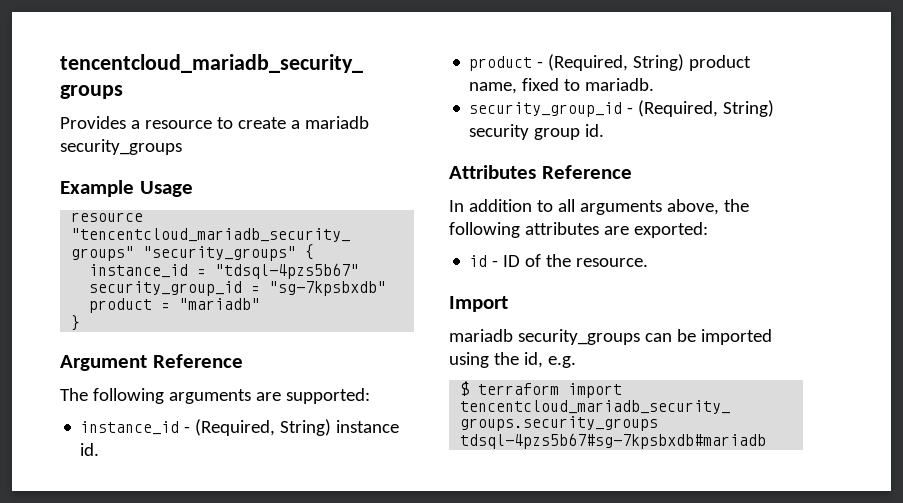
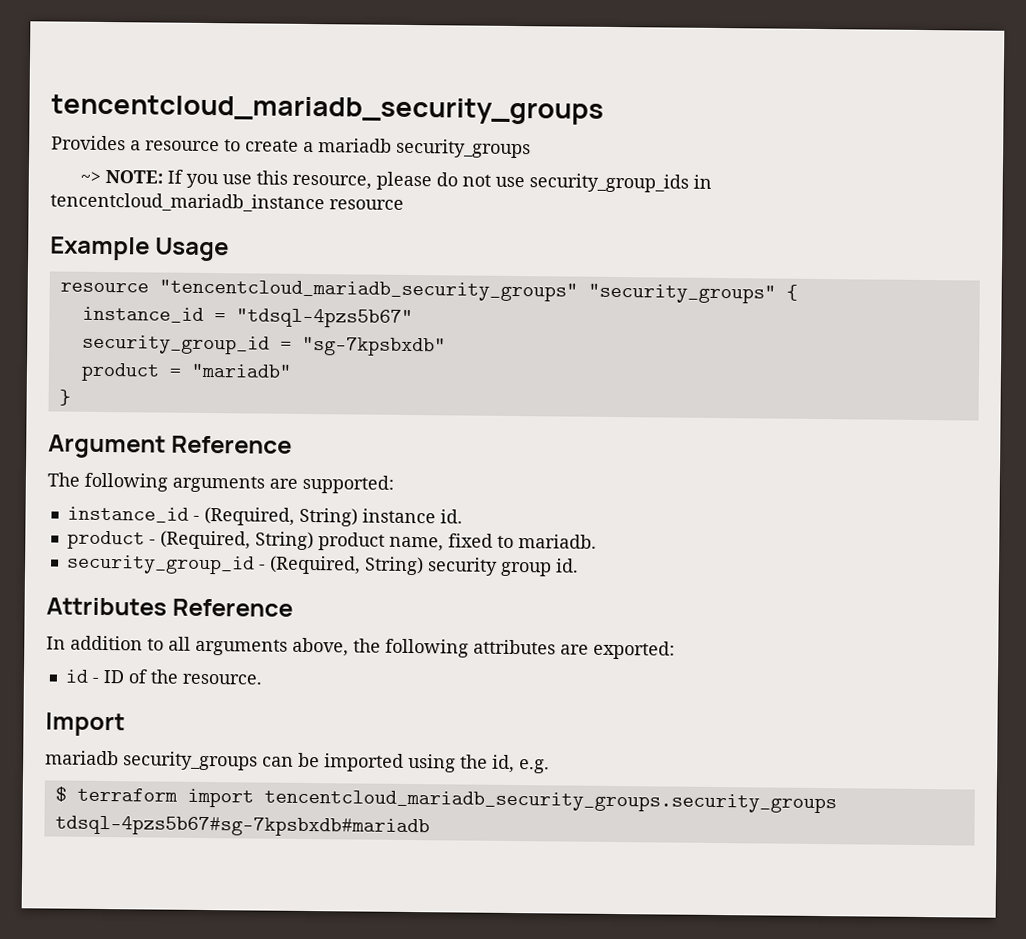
(182, 147) none -> [80,169,713,193] [50,192,404,213] // ~> NOTE: If you use this resource, please do not use security_group_ids in tencentcloud_mariadb_instance resource

